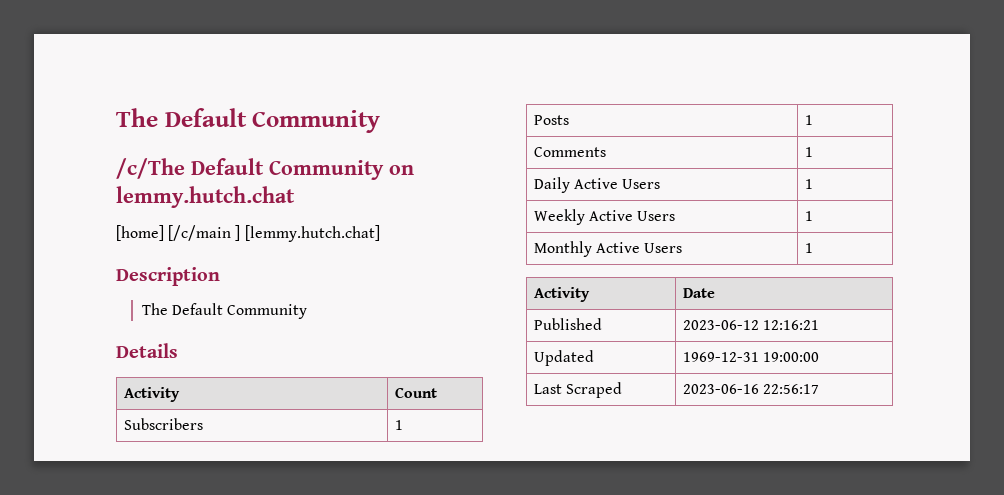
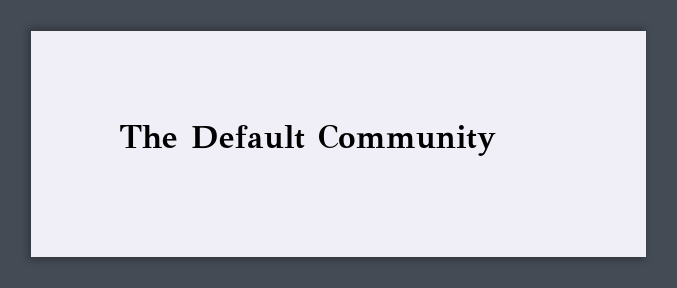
[116,108,381,133] [116,158,414,180] [116,186,295,208] [116,225,380,242] [116,267,220,286] [141,303,307,319] [116,343,178,358] [123,387,180,402] [394,387,437,398] [123,418,203,430] [394,420,403,430] [533,115,569,125] [804,115,813,125] [533,147,606,157] [804,147,813,157] [533,177,661,193] [804,179,813,189] [533,209,676,225] [804,211,813,221] [533,241,683,257] [804,243,813,253] [533,287,590,302] [682,288,715,298] [533,318,602,330] [682,320,820,330] [533,350,594,366] [682,352,820,362] [533,382,623,398] [682,384,820,394] The Default Community // /c/The Default Community on lemmy.hutch.chat // [home] [/c/main ] [lemmy.hutch.chat] // Description // The Default Community // Details // Activity | Count // Subscribers | 1 // Posts | 1 // Comments | 1 // Daily Active Users | 1 // Weekly Active Users | 1 // Monthly Active Users | 1 // Activity | Date // Published | 2023-06-12 12:16:21 // Updated | 1969-12-31 19:00:00 // Last Scraped | 2023-06-16 22:56:17 -> [119,124,496,156] The Default Community

